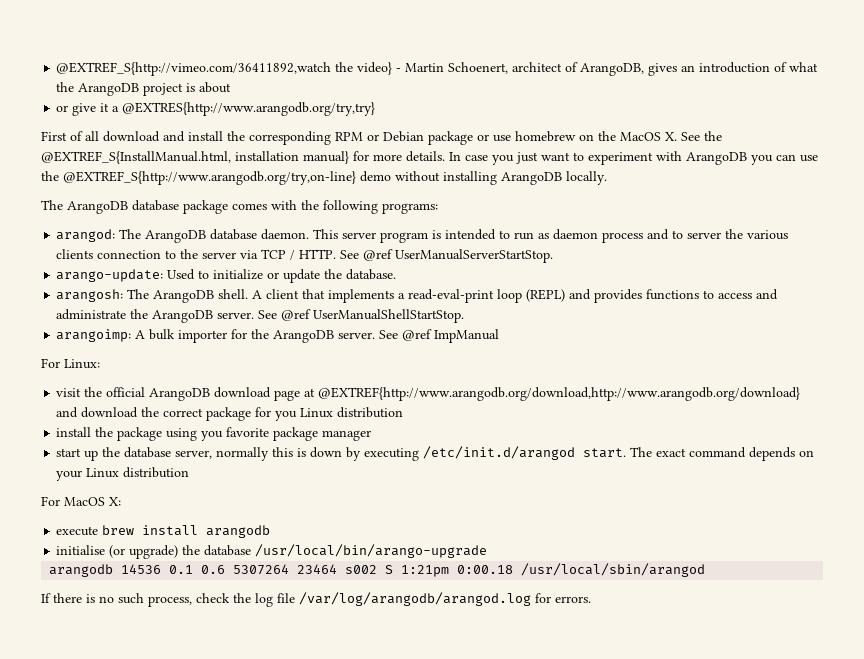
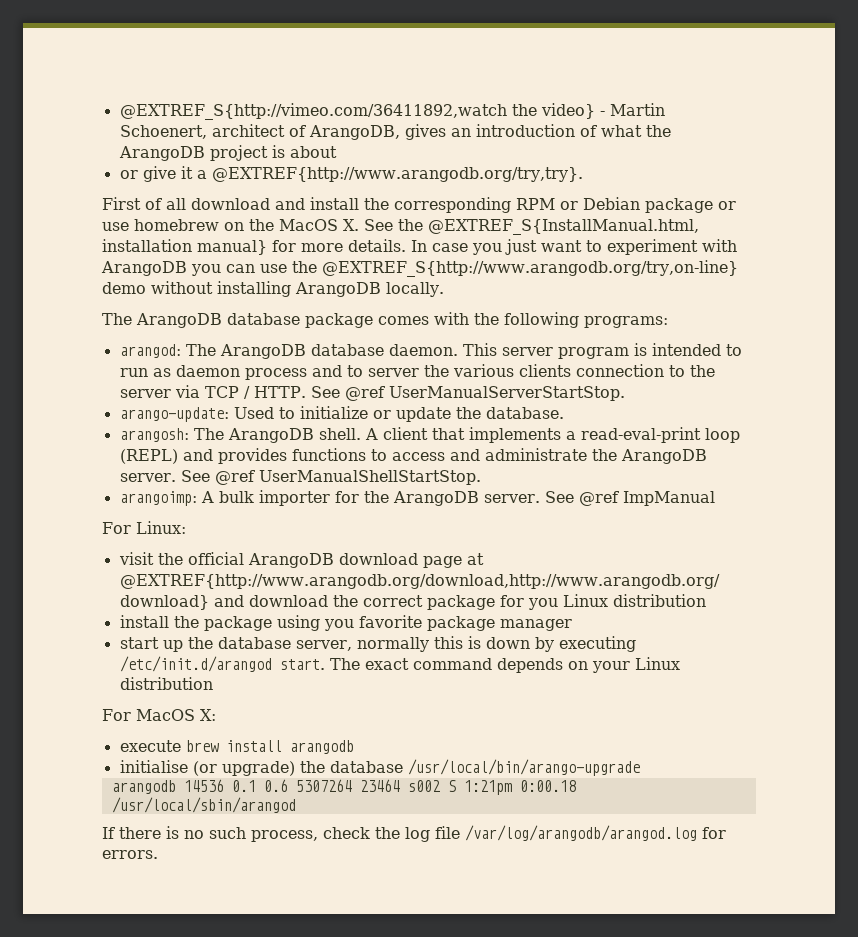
[122,102,376,116] @EXTRES{http://www.arangodb.org/try,try} -> [211,167,583,182] @EXTREF{http://www.arangodb.org/try,try}.

